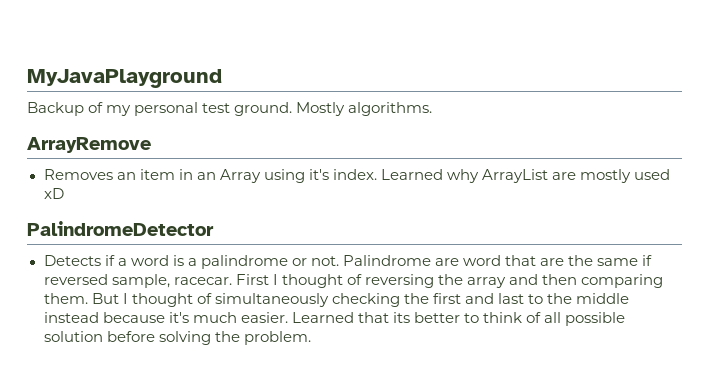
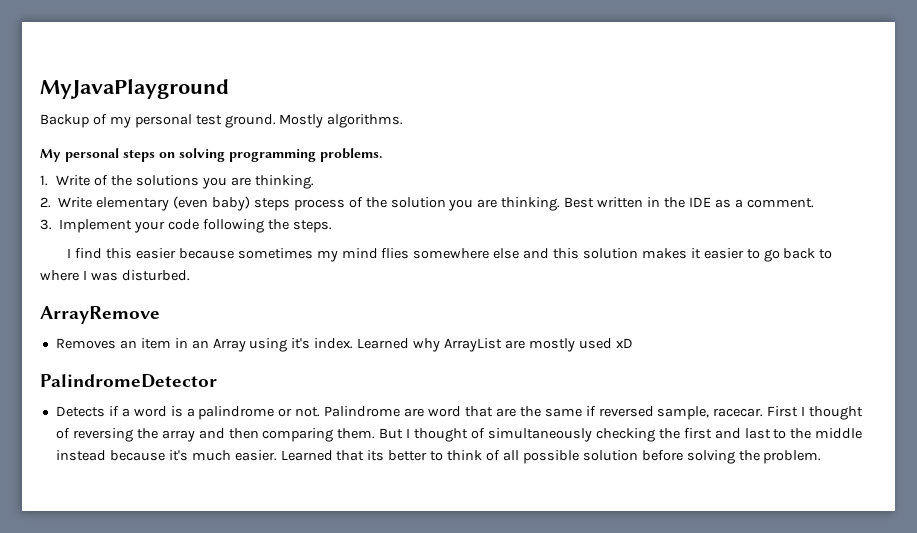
(433, 109) none -> [40,148,382,162] [40,175,314,189] [40,196,814,211] [40,219,332,233] [67,248,833,262] [40,270,190,281] // My personal steps on solving programming problems. // 1. Write of the solutions you are thinking. // 2. Write elementary (even baby) steps process of the solution you are thinking. Best written in the IDE as a comment. // 3. Implement your code following the steps. // I find this easier because sometimes my mind flies somewhere else and this solution makes it easier to go back to where I was disturbed.

